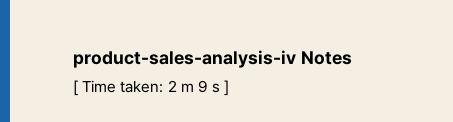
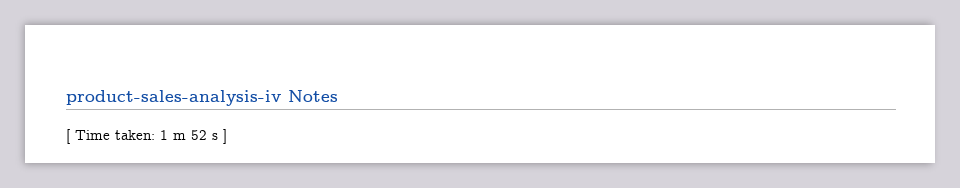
[167,80,208,93] 2 m 9 -> [160,130,207,140] 1 m 52

